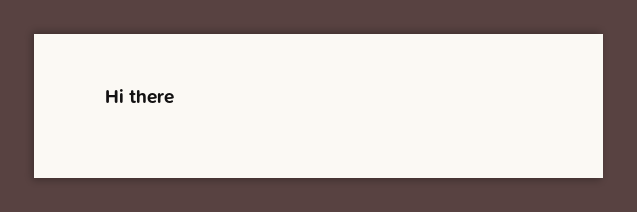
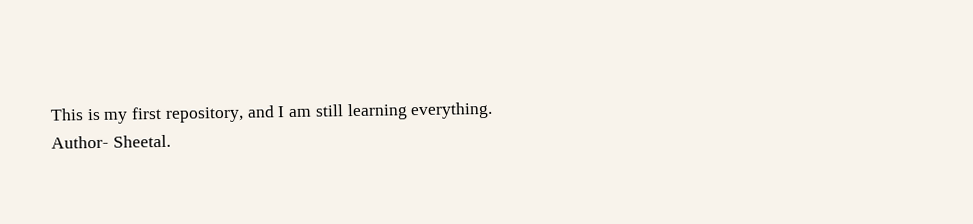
[105,89,175,104] Hi there -> [50,101,494,124] [51,134,171,149] This is my first repository, and I am still learning everything. // Author- Sheetal.

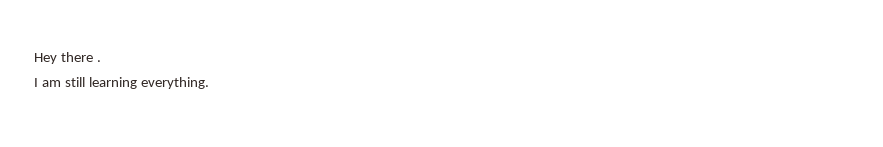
[50,105,275,124] This is my first repository, and -> [34,52,101,64] Hey there . //
[51,134,171,149] // Author- Sheetal. -> (209, 83) none

